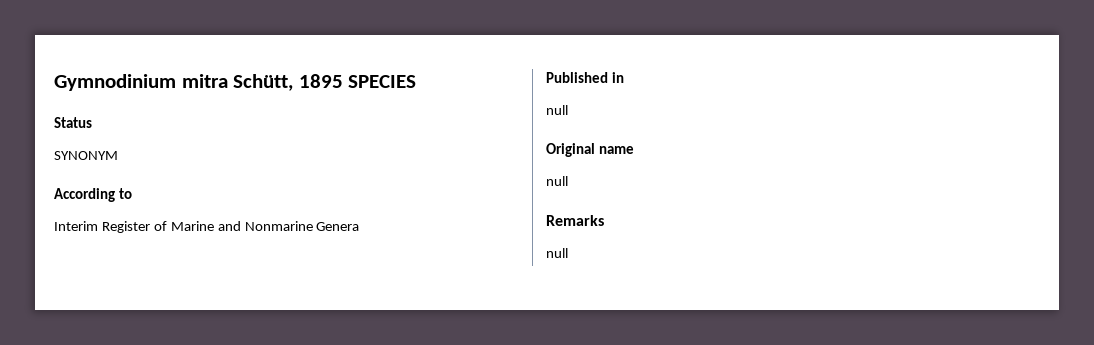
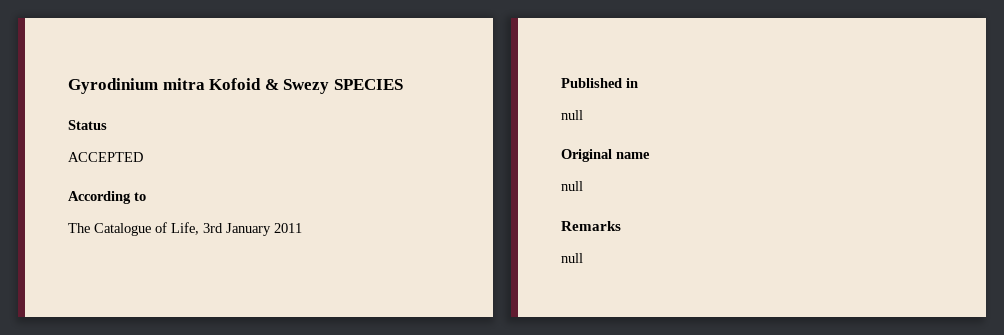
[54,74,343,91] Gymnodinium mitra Schütt, 1895 -> [68,78,330,94] Gyrodinium mitra Kofoid & Swezy
[54,151,118,160] SYNONYM -> [68,152,143,162] ACCEPTED
[54,221,360,233] Interim Register of Marine and Nonmarine Genera -> [68,222,302,236] The Catalogue of Life, 3rd January 2011

